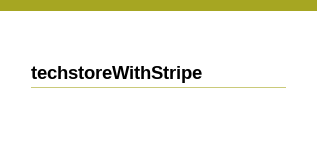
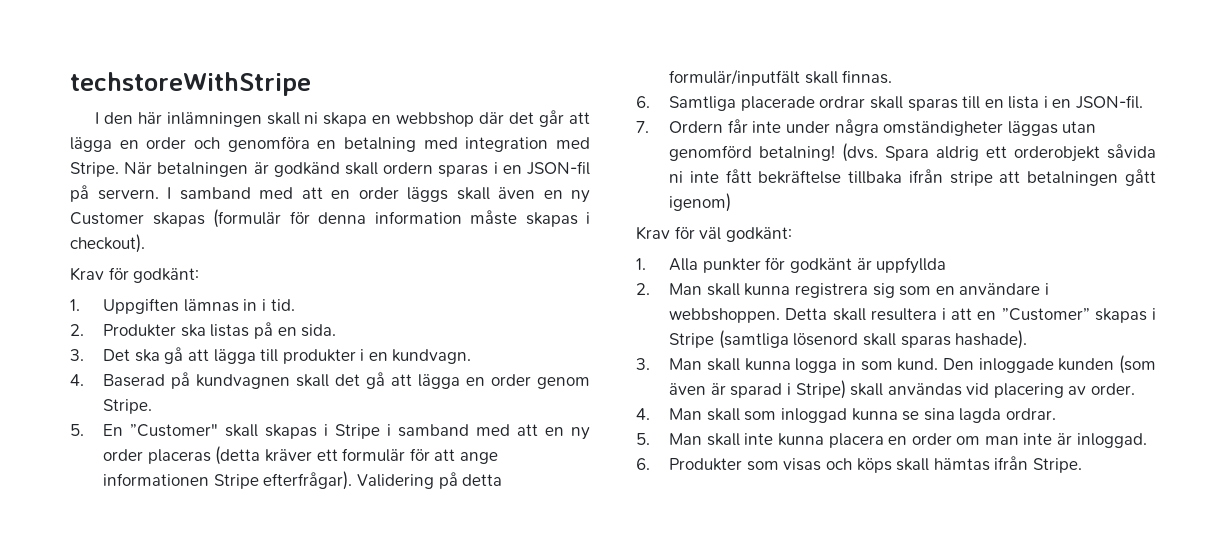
(202, 74) none -> [94,110,590,127] [70,136,590,152] [70,161,590,177] [70,185,590,203] [70,209,590,228] [70,234,145,253] [70,267,200,283] [70,298,295,314] [70,322,337,339] [70,347,472,364] [70,372,591,389] [103,399,153,414] [70,424,591,440] [103,446,498,465] [103,471,503,490] [669,69,893,86] [636,95,1144,111] [636,119,1097,136] [669,143,1156,162] [669,169,1156,186] [669,193,732,212] [636,226,792,242] [636,257,947,274] [636,283,1049,298] [669,308,1156,323] [669,330,1028,349] [636,355,1156,374] [669,380,1136,399] [636,408,1056,423] [636,433,1147,448] [636,456,1082,473] // I den här inlämningen skall ni skapa en webbshop där det går att lägga en order och genomföra en betalning med integration med Stripe. När betalningen är godkänd skall ordern sparas i en JSON-fil på servern. I samband med att en order läggs skall även en ny Customer skapas (formulär för denna information måste skapas i checkout). // Krav för godkänt: // 1. Uppgiften lämnas in i tid. // 2. Produkter ska listas på en sida. // 3. Det ska gå att lägga till produkter i en kundvagn. // 4. Baserad på kundvagnen skall det gå att lägga en order genom Stripe. // 5. En ”Customer" skall skapas i Stripe i samband med att en ny order placeras (detta kräver ett formulär för att ange informationen Stripe efterfrågar). Validering på detta formulär/inputfält skall finnas. // 6. Samtliga placerade ordrar skall sparas till en lista i en JSON-fil. // 7. Ordern får inte under några omständigheter läggas utan genomförd betalning! (dvs. Spara aldrig ett orderobjekt såvida ni inte fått bekräftelse tillbaka ifrån stripe att betalningen gått igenom) // Krav för väl godkänt: // 1. Alla punkter för godkänt är uppfyllda // 2. Man skall kunna registrera sig som en användare i webbshoppen. Detta skall resultera i att en ”Customer” skapas i Stripe (samtliga lösenord skall sparas hashade). // 3. Man skall kunna logga in som kund. Den inloggade kunden (som även är sparad i Stripe) skall användas vid placering av order. // 4. Man skall som inloggad kunna se sina lagda ordrar. // 5. Man skall inte kunna placera en order om man inte är inloggad. // 6. Produkter som visas och köps skall hämtas ifrån Stripe.

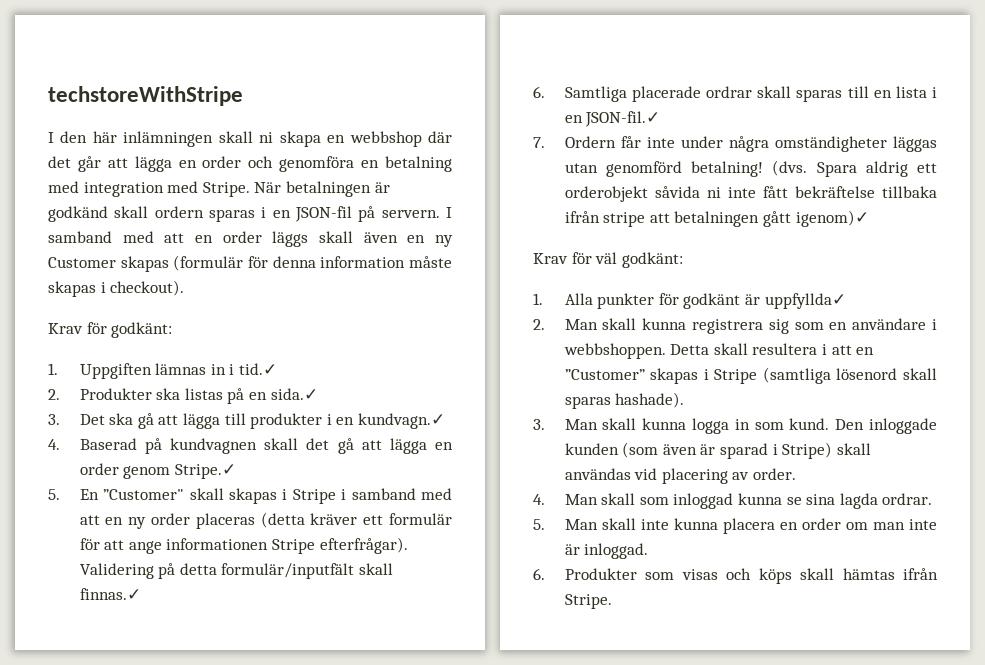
[270,299,295,311] tid. -> [239,363,278,375] tid.✓
[301,324,337,337] sida. -> [270,388,318,400] sida.✓
[392,349,472,364] kundvagn. -> [357,413,445,429] kundvagn.✓
[103,399,153,414] Stripe. -> [174,464,236,479] Stripe.✓
[842,70,893,84] finnas. -> [79,588,141,600] finnas.✓
[1076,95,1144,109] JSON-fil. -> [585,111,661,127] JSON-fil.✓
[669,193,732,212] igenom) -> [795,210,869,227] igenom)✓
[876,257,947,274] uppfyllda -> [764,293,846,309] uppfyllda✓

